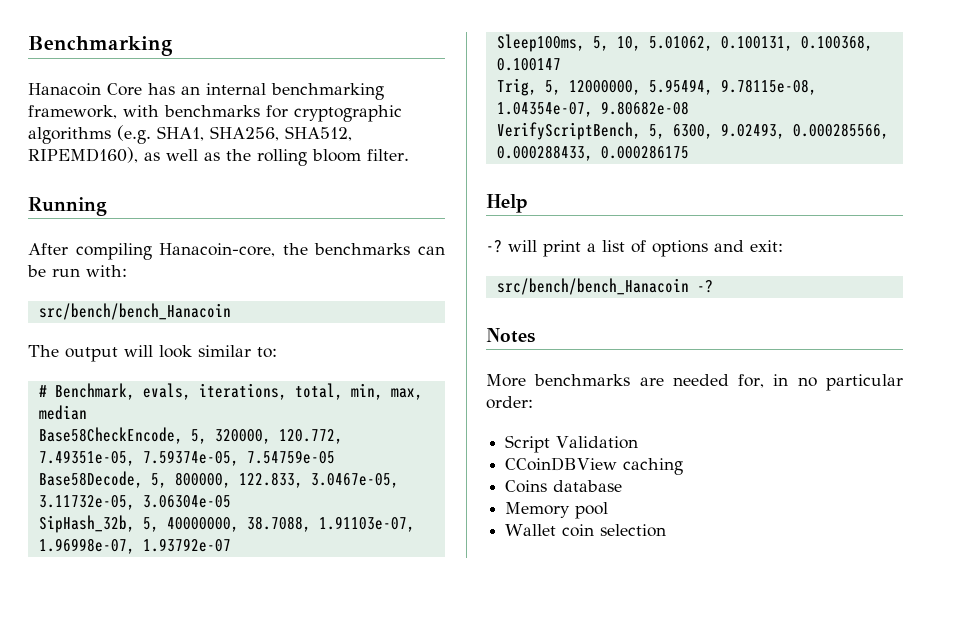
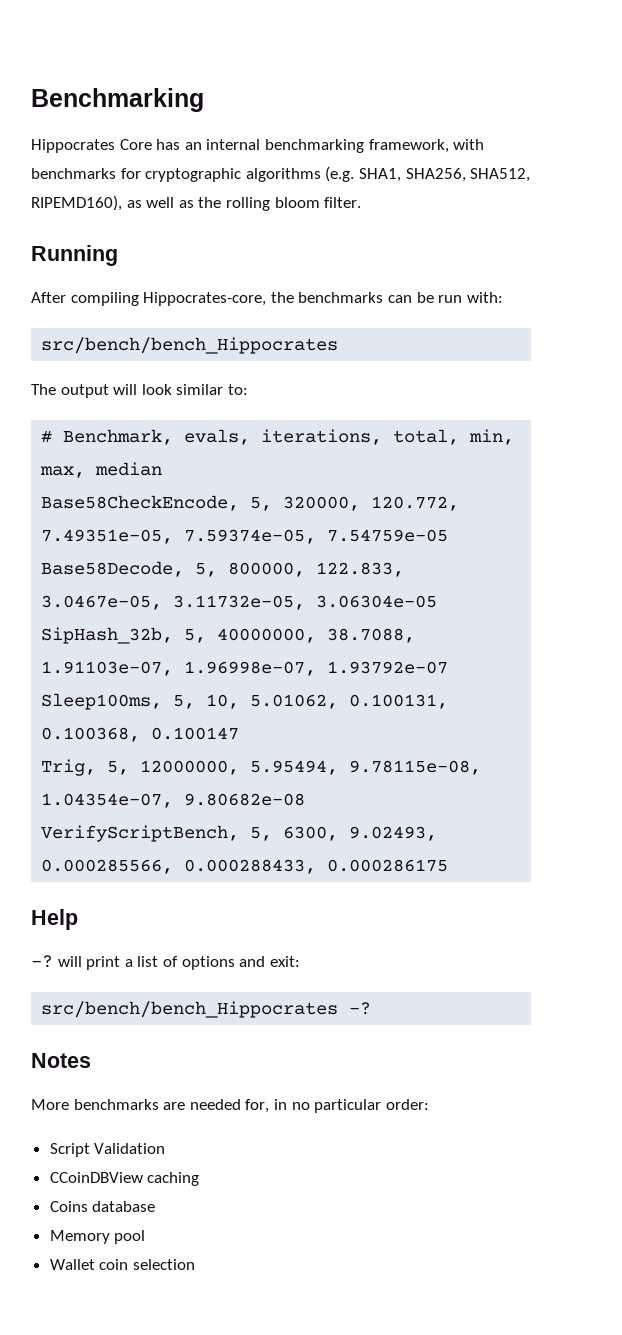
[28,83,101,96] Hanacoin -> [31,139,115,153] Hippocrates
[159,243,276,257] Hanacoin-core, -> [143,292,267,306] Hippocrates-core,
[38,303,231,320] src/bench/bench_Hanacoin -> [41,337,339,354] src/bench/bench_Hippocrates
[496,278,689,295] src/bench/bench_Hanacoin -> [41,1001,339,1018] src/bench/bench_Hippocrates

